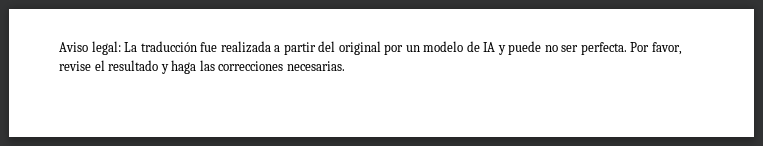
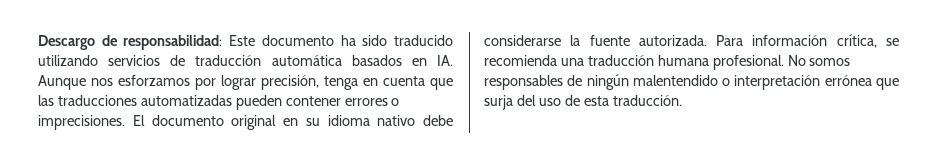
[59,41,682,55] [59,60,345,74] Aviso legal: La traducción fue realizada a partir del original por un modelo de IA y puede no ser perfecta. Por favor, revise el resultado y haga las correcciones necesarias. -> [38,35,454,50] [38,55,453,66] [38,75,453,90] [38,95,400,110] [38,115,453,130] [484,34,899,48] [484,55,851,70] [484,74,899,90] [484,95,682,110] Descargo de responsabilidad: Este documento ha sido traducido utilizando servicios de traducción automática basados en IA. Aunque nos esforzamos por lograr precisión, tenga en cuenta que las traducciones automatizadas pueden contener errores o imprecisiones. El documento original en su idioma nativo debe considerarse la fuente autorizada. Para información crítica, se recomienda una traducción humana profesional. No somos responsables de ningún malentendido o interpretación errónea que surja del uso de esta traducción.

